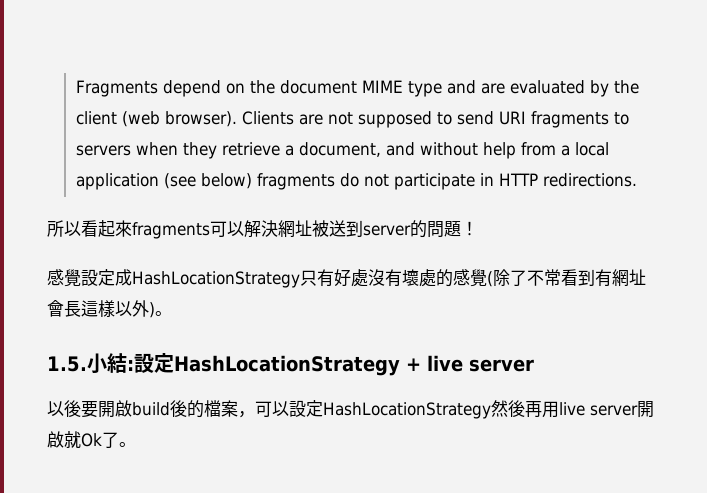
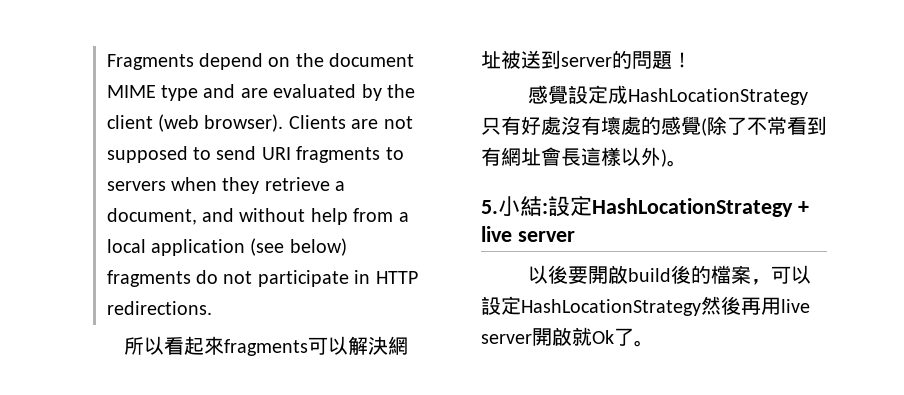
[47,356,87,372] 1.5. -> [481,200,498,214] 5.

